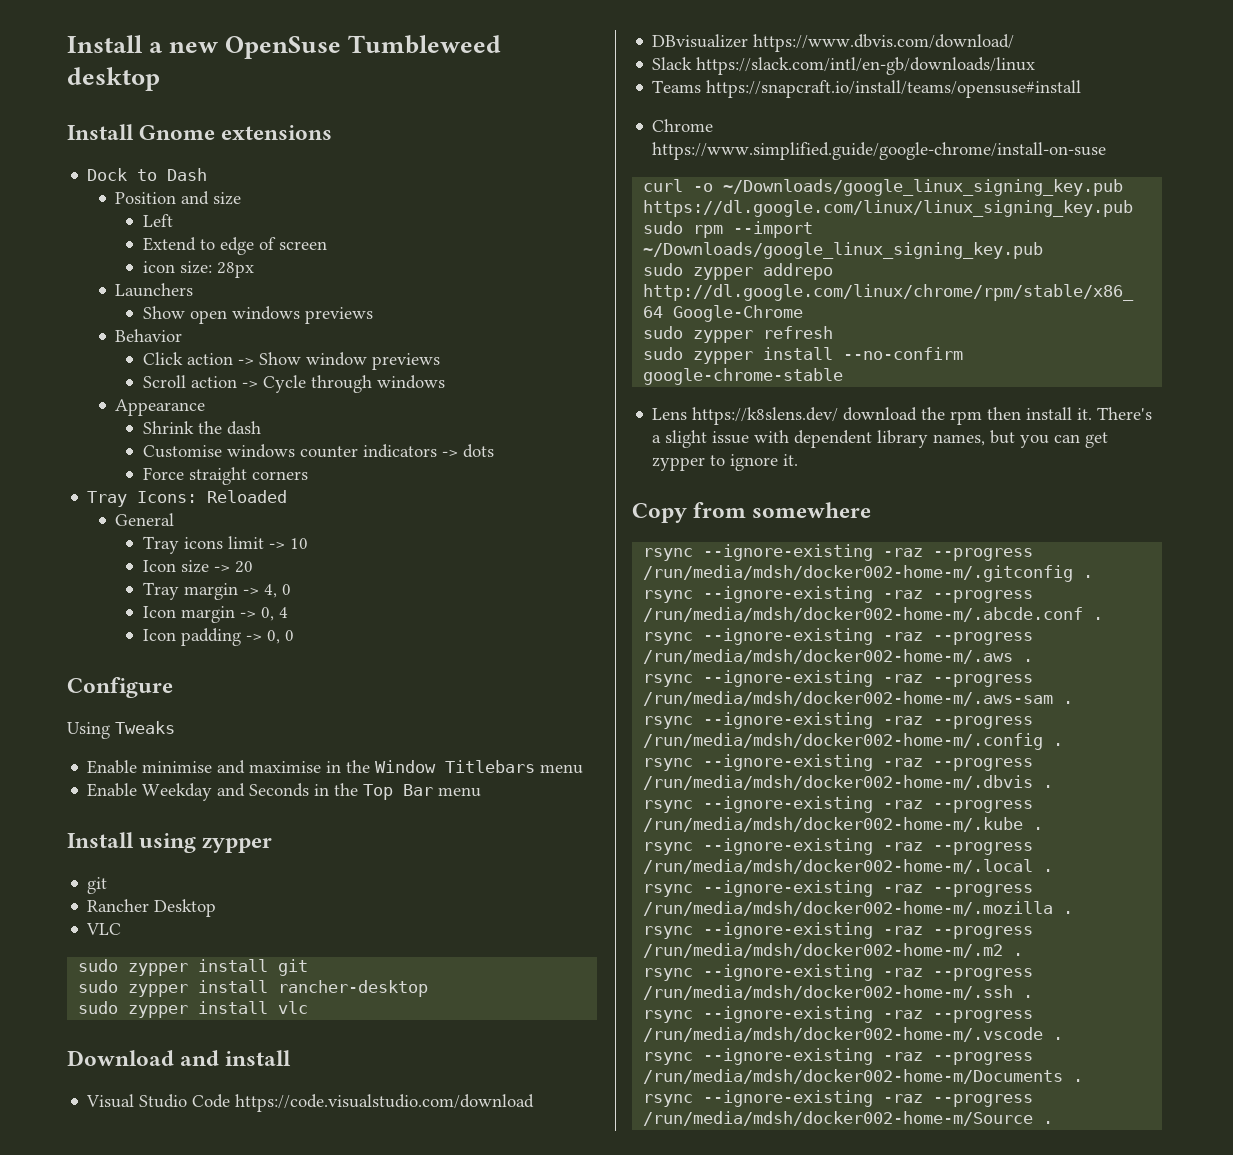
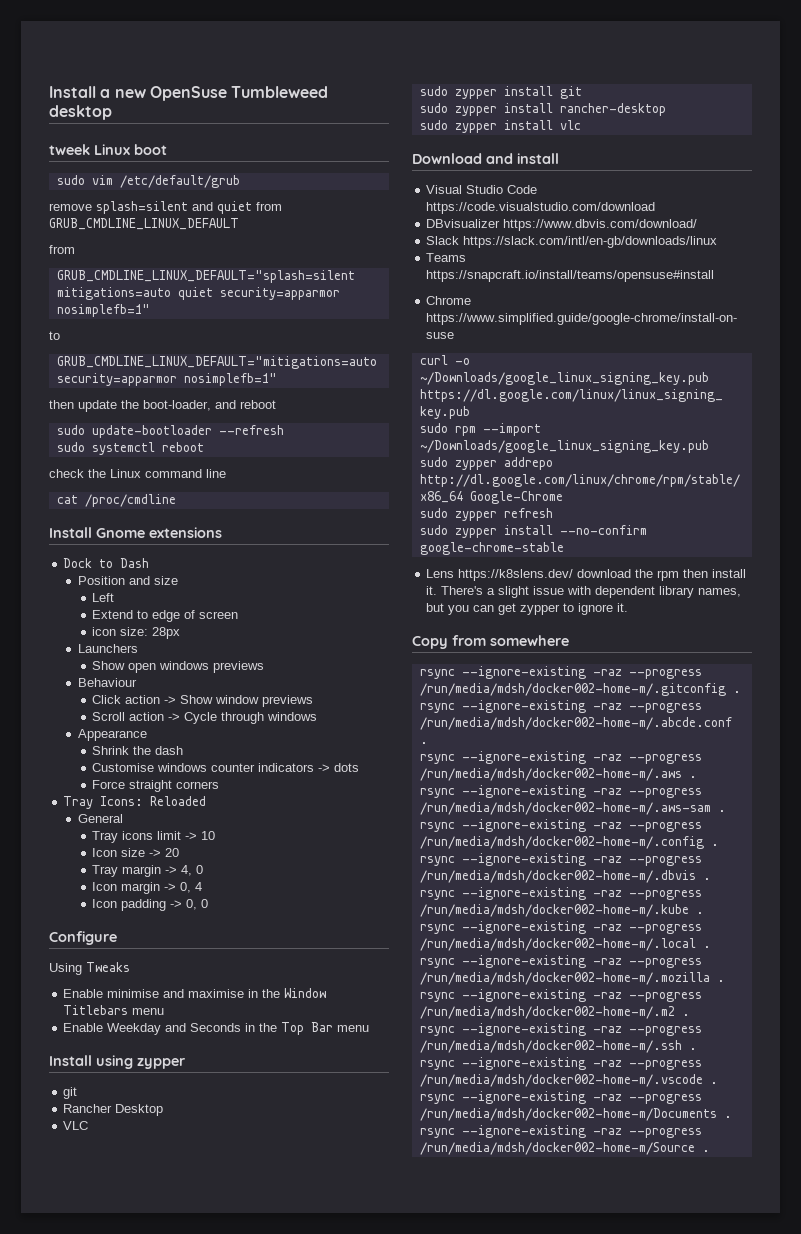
(160, 79) none -> [49,144,167,155] [56,175,240,188] [49,201,282,214] [49,218,239,230] [49,245,75,254] [56,270,355,283] [56,287,340,300] [56,304,150,317] [49,331,60,340] [56,356,377,369] [56,373,277,386] [49,400,276,412] [56,425,284,438] [56,442,204,455] [49,469,226,478] [56,494,176,507] // tweek Linux boot // sudo vim /etc/default/grub // remove splash=silent and quiet from GRUB_CMDLINE_LINUX_DEFAULT // from // GRUB_CMDLINE_LINUX_DEFAULT="splash=silent mitigations=auto quiet security=apparmor nosimplefb=1" // to // GRUB_CMDLINE_LINUX_DEFAULT="mitigations=auto security=apparmor nosimplefb=1" // then update the boot-loader, and reboot // sudo update-bootloader --refresh // sudo systemctl reboot // check the Linux command line // cat /proc/cmdline
[115,329,183,342] Behavior -> [77,678,137,687] Behaviour

